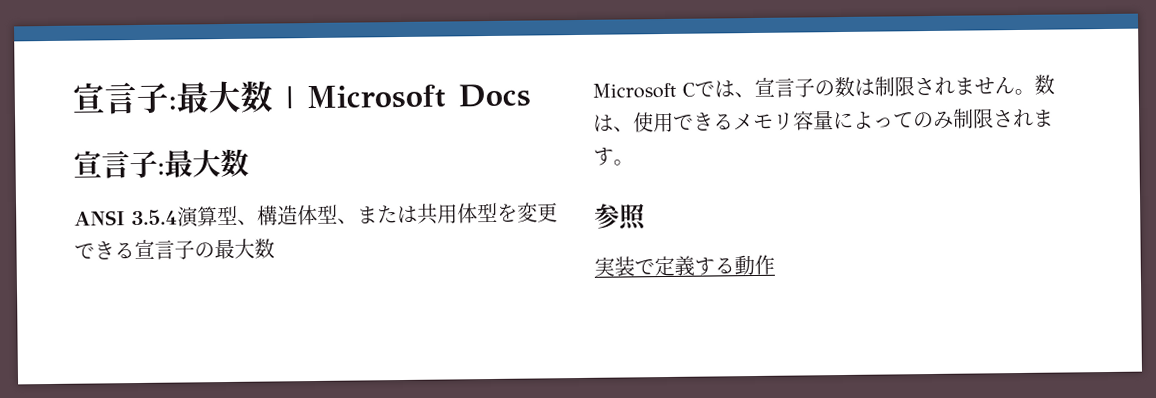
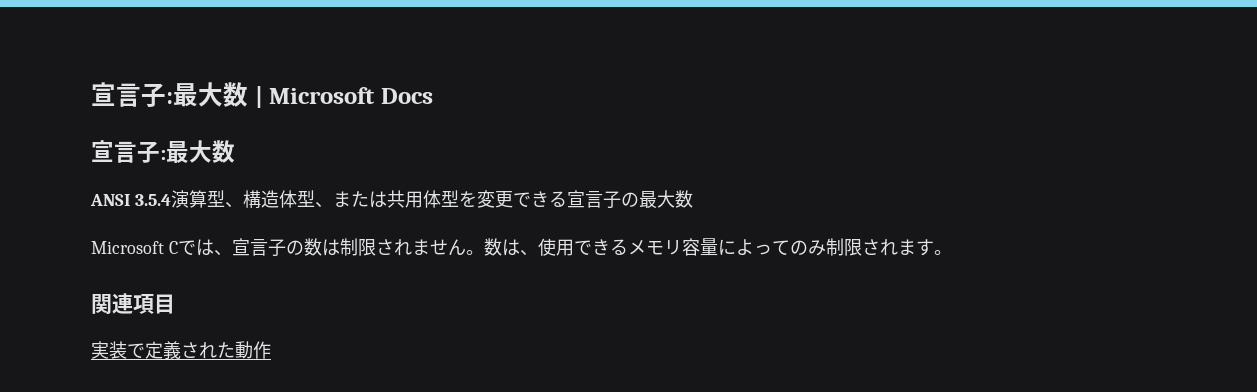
[594,203,647,231] 参照 -> [91,293,175,314] 関連項目
[694,257,735,276] する -> [181,342,235,359] された

